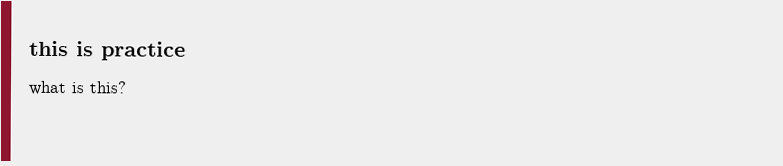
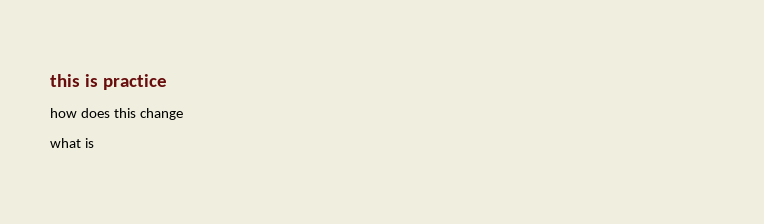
(186, 51) none -> [50,108,183,120] // how does this change
[89,81,127,94] this? -> (94, 143) none

